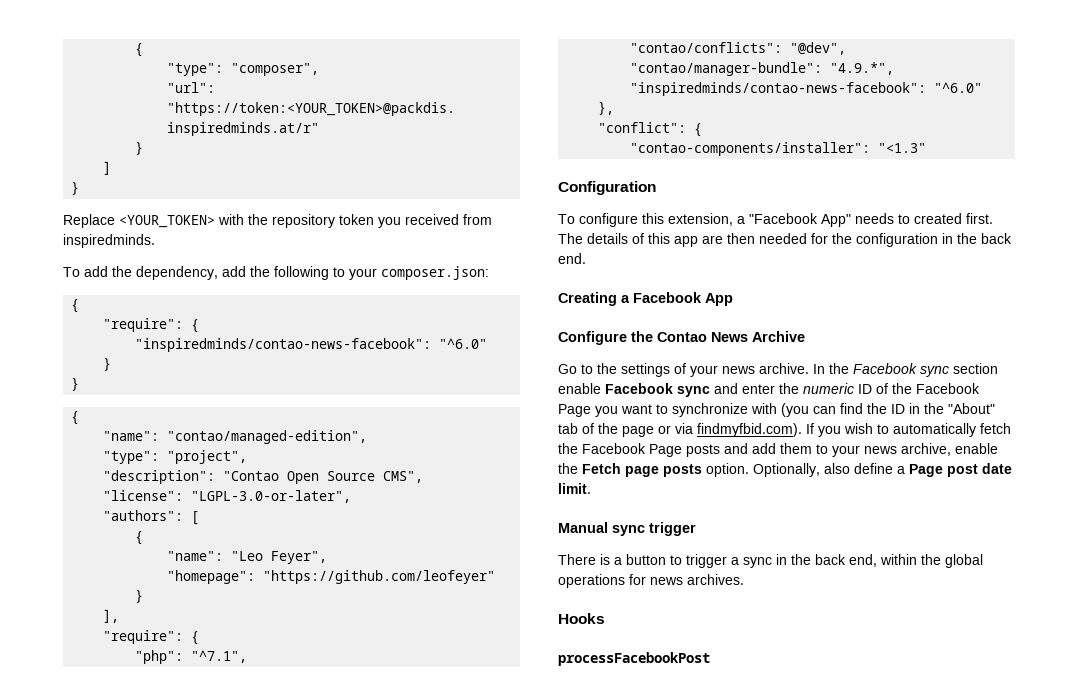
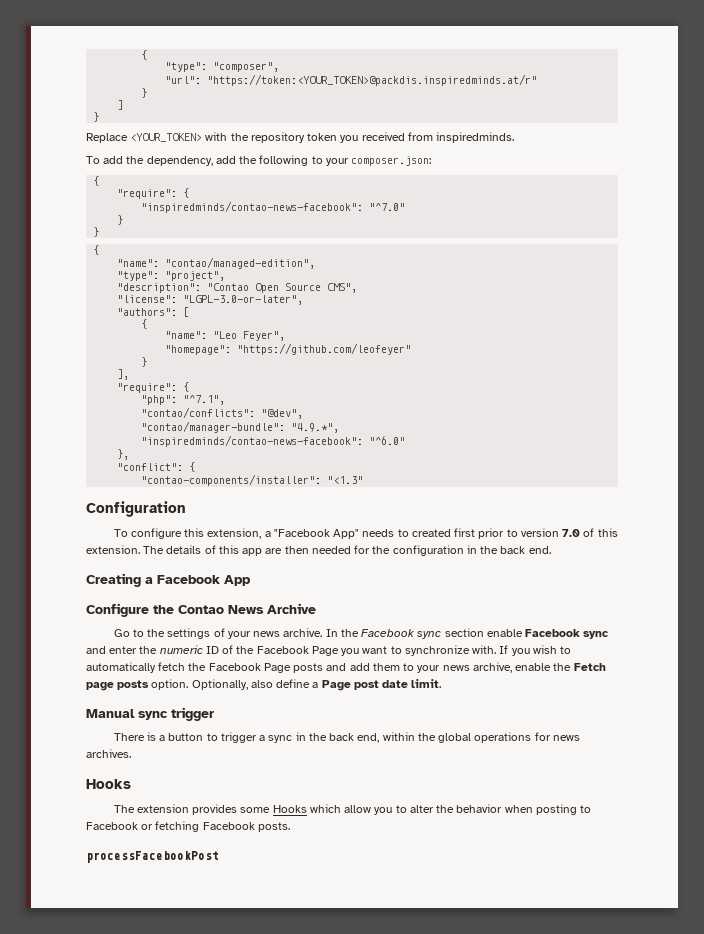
[439,338,488,349] "^6.0" -> [369,203,406,211] "^7.0"
[966,213,993,224] first. -> [454,528,618,539] [86,545,140,554] first prior to version 7.0 of this extension.
[751,403,995,417] [558,423,802,437] with (you can find the ID in the "About" tab of the page or via findmyfbid.com). -> [472,645,497,654] with.
(605, 618) none -> [113,804,592,815] [86,821,290,832] // The extension provides some Hooks which allow you to alter the behavior when posting to Facebook or fetching Facebook posts.

